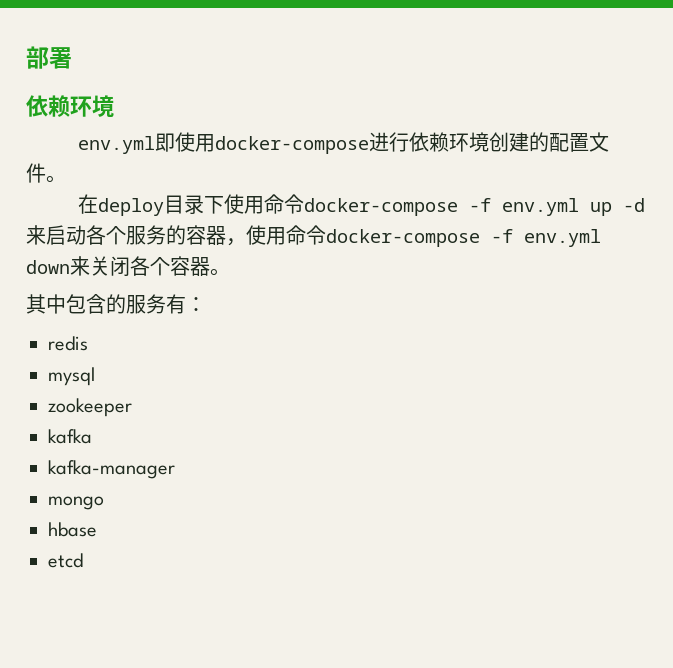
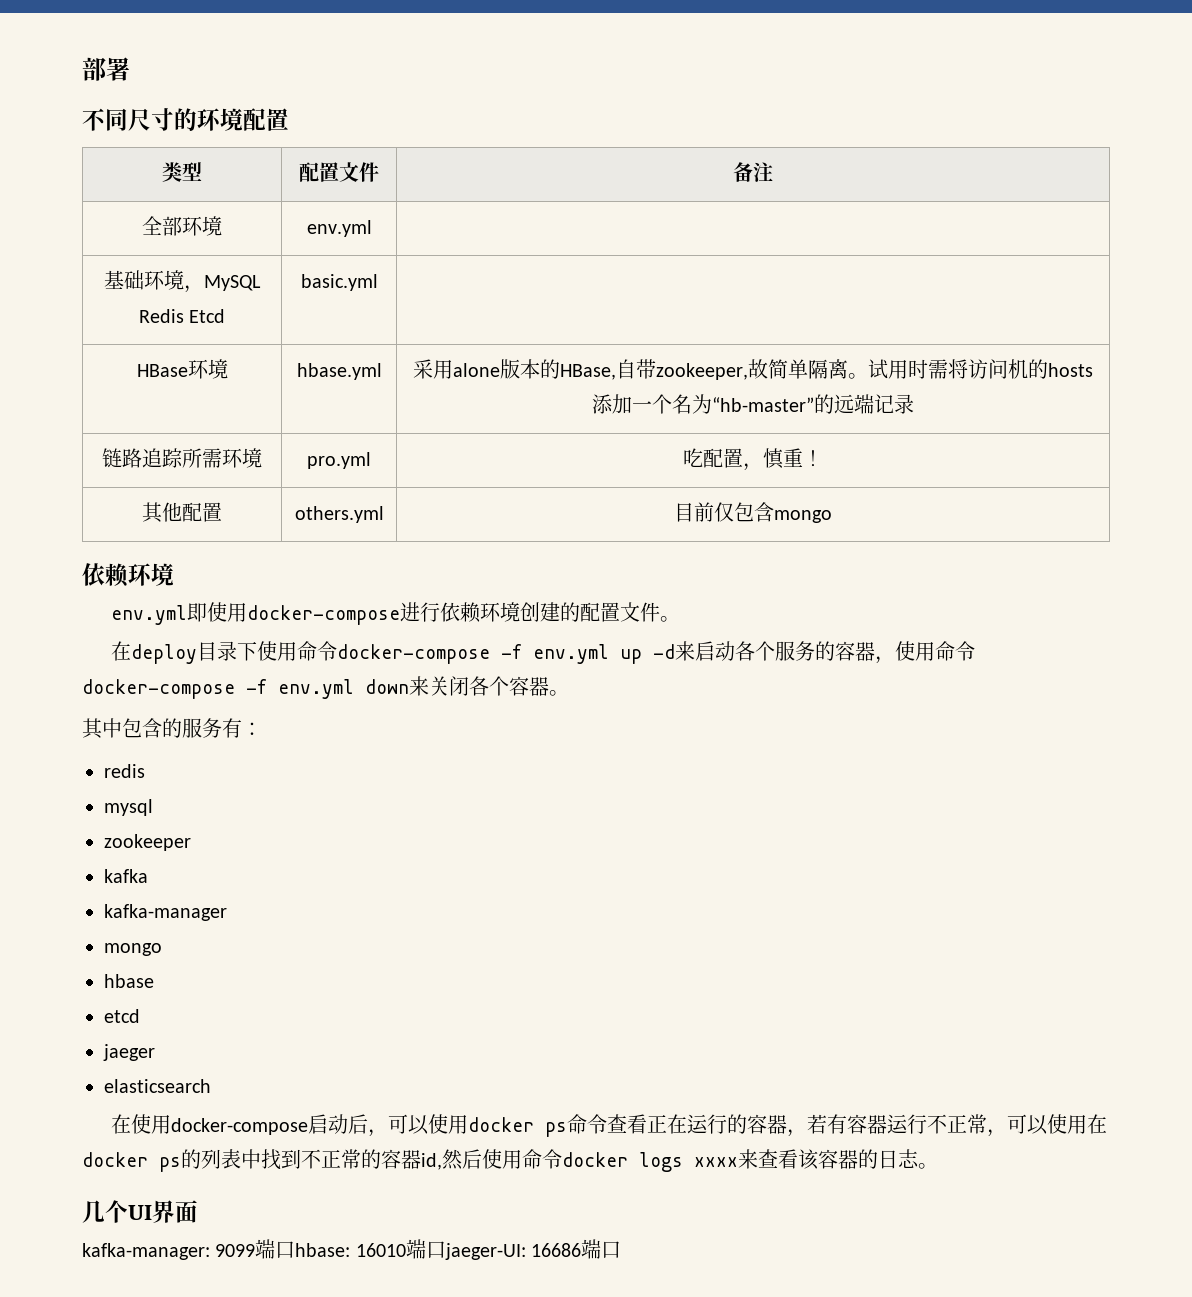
(72, 58) none -> [82,108,289,131] [162,162,202,182] [299,162,380,182] [733,162,773,182] [142,216,222,236] [306,220,372,237] [104,270,261,293] [138,309,226,323] [300,274,378,291] [136,359,228,379] [296,363,382,380] [413,359,1093,380] [592,394,914,414] [102,448,262,468] [307,452,371,469] [683,448,823,471] [142,502,222,523] [294,506,384,523] [674,502,832,523] // 不同尺寸的环境配置 // 类型 | 配置文件 | 备注 // 全部环境 | env.yml | // 基础环境，MySQL Redis Etcd | basic.yml | // HBase环境 | hbase.yml | 采用alone版本的HBase,自带zookeeper,故简单隔离。试用时需将访问机的hosts添加一个名为“hb-master”的远端记录 // 链路追踪所需环境 | pro.yml | 吃配置，慎重！ // 其他配置 | others.yml | 目前仅包含mongo
(83, 560) none -> [103,1044,155,1061] [104,1079,211,1093] [110,1114,1107,1137] [82,1149,938,1172] [82,1200,198,1223] [82,1239,622,1260] // jaeger // elasticsearch // 在使用docker-compose启动后，可以使用docker ps命令查看正在运行的容器，若有容器运行不正常，可以使用在docker ps的列表中找到不正常的容器id,然后使用命令docker logs xxxx来查看该容器的日志。 // 几个UI界面 // kafka-manager: 9099端口hbase: 16010端口jaeger-UI: 16686端口

